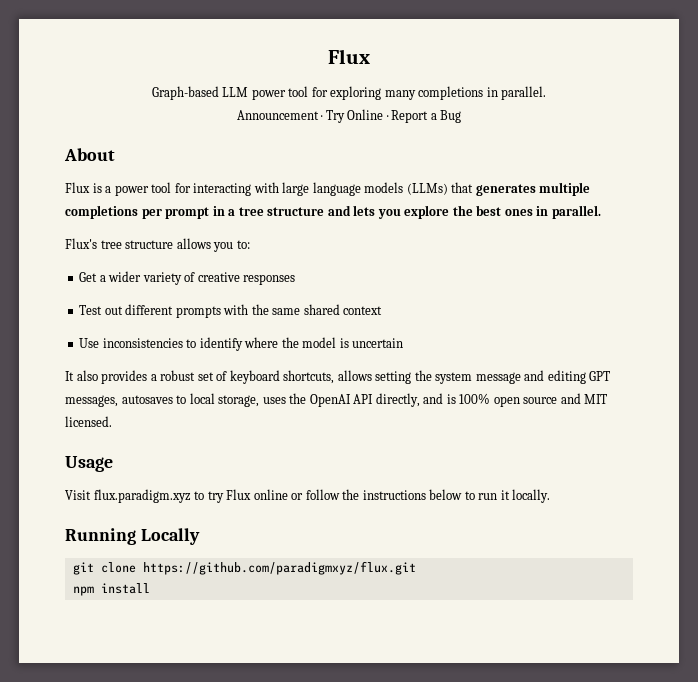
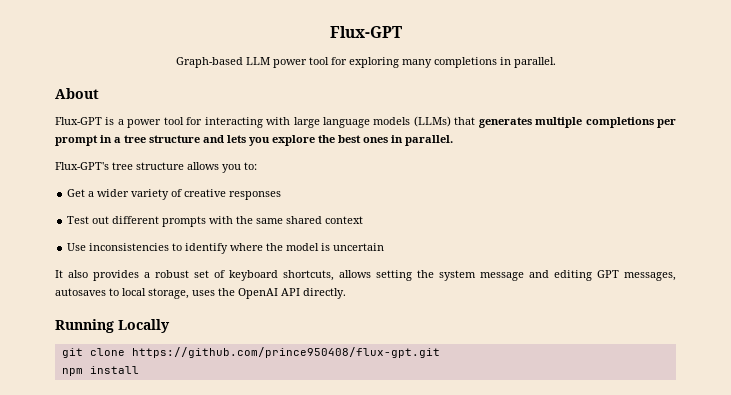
[328,49,370,64] Flux -> [329,26,402,38] Flux-GPT
[236,109,462,123] // Announcement · Try Online · Report a Bug -> (556, 62) none
[65,182,90,193] Flux -> [55,117,102,125] Flux-GPT
[65,238,97,249] Flux's -> [55,162,109,170] Flux-GPT's
[375,393,608,407] [65,416,112,427] [65,456,113,472] [65,489,551,503] directly, and is 100% open source and MIT licensed. // Usage // Visit flux.paradigm.xyz to try Flux online or follow the instructions below to run it locally. -> [303,288,346,299] directly.
[142,561,416,575] https://github.com/paradigmxyz/flux.git -> [131,347,440,358] https://github.com/prince950408/flux-gpt.git

